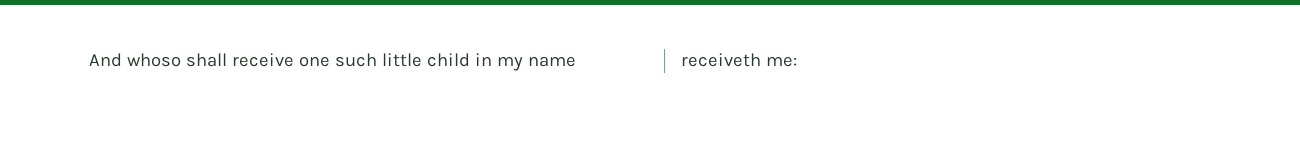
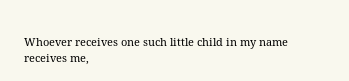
[89,53,294,67] And whoso shall receive -> [24,38,118,46] Whoever receives
[681,53,797,67] receiveth me: -> [24,54,89,65] receives me,

